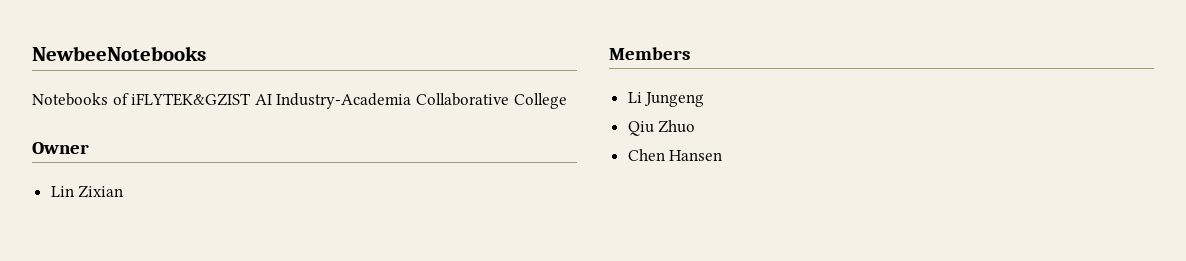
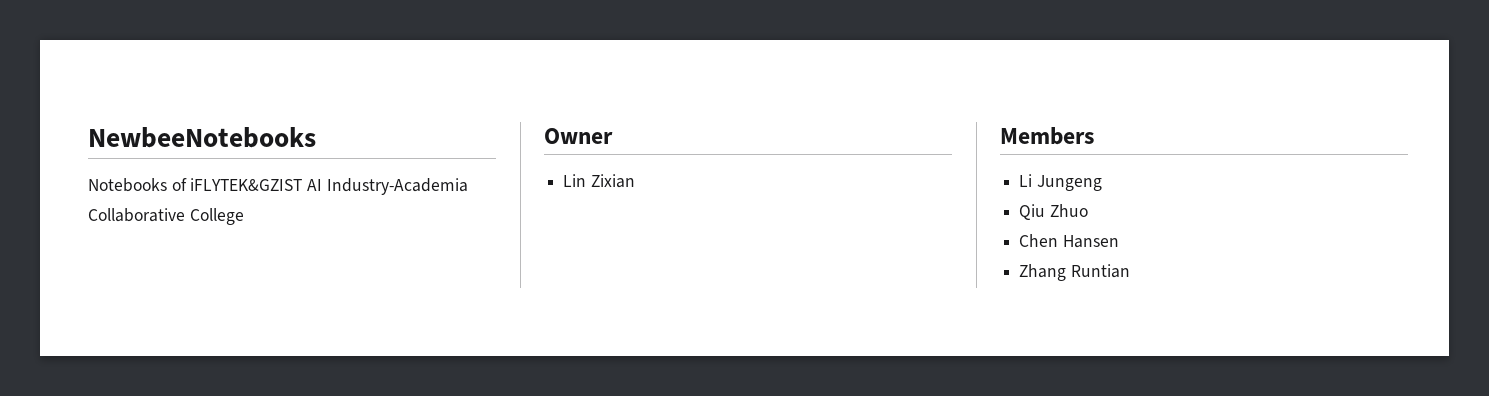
(723, 155) none -> [1019,264,1130,281] // Zhang Runtian

